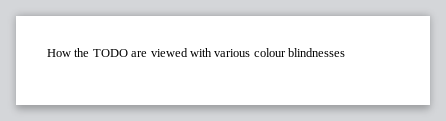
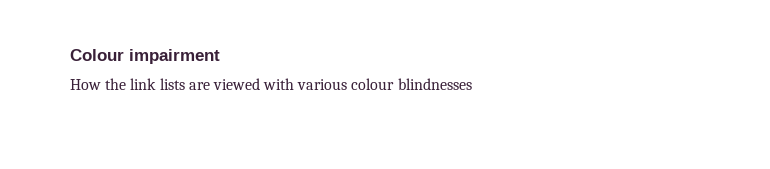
[47,48,128,57] How the TODO -> [70,49,220,64] [70,78,185,90] Colour impairment // How the link lists

